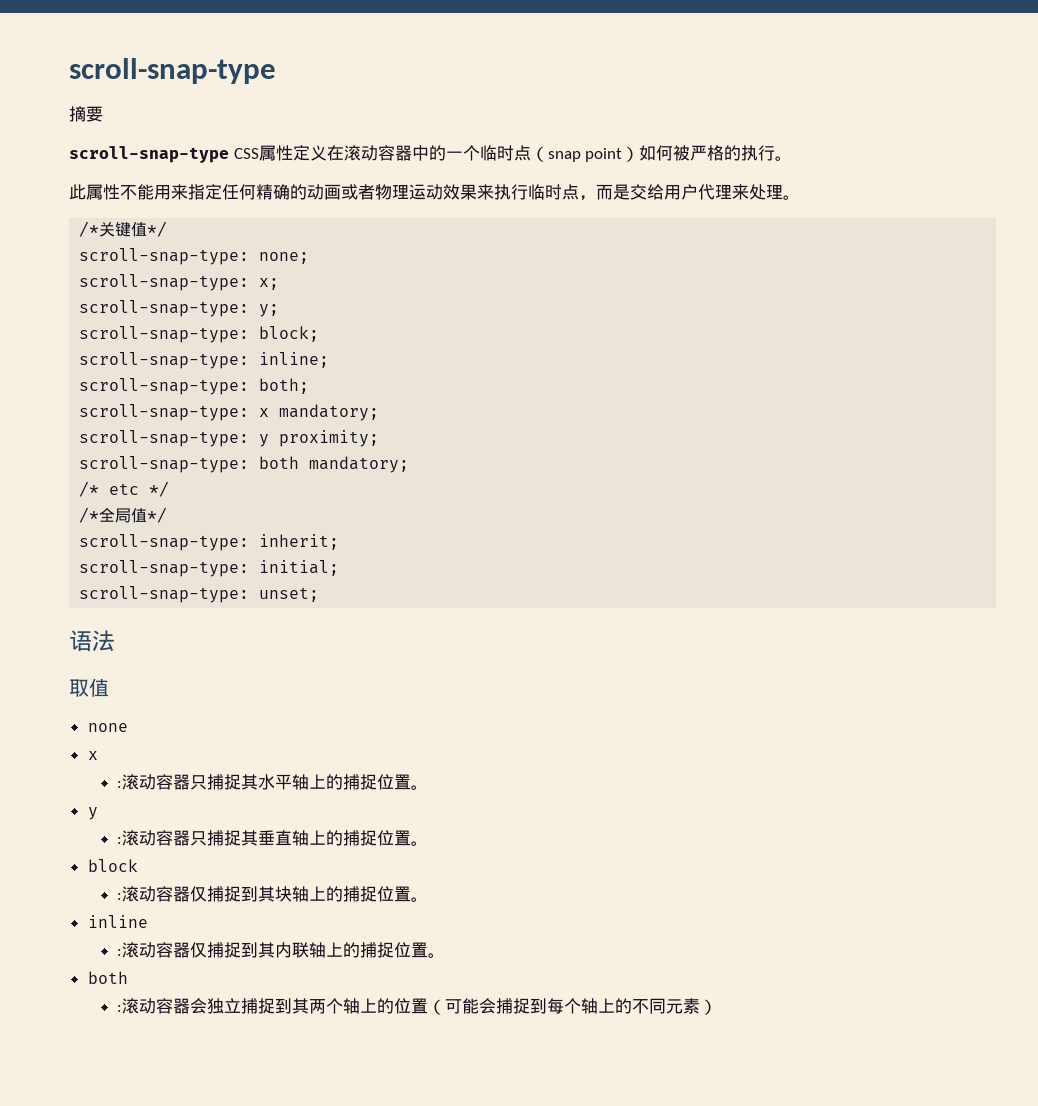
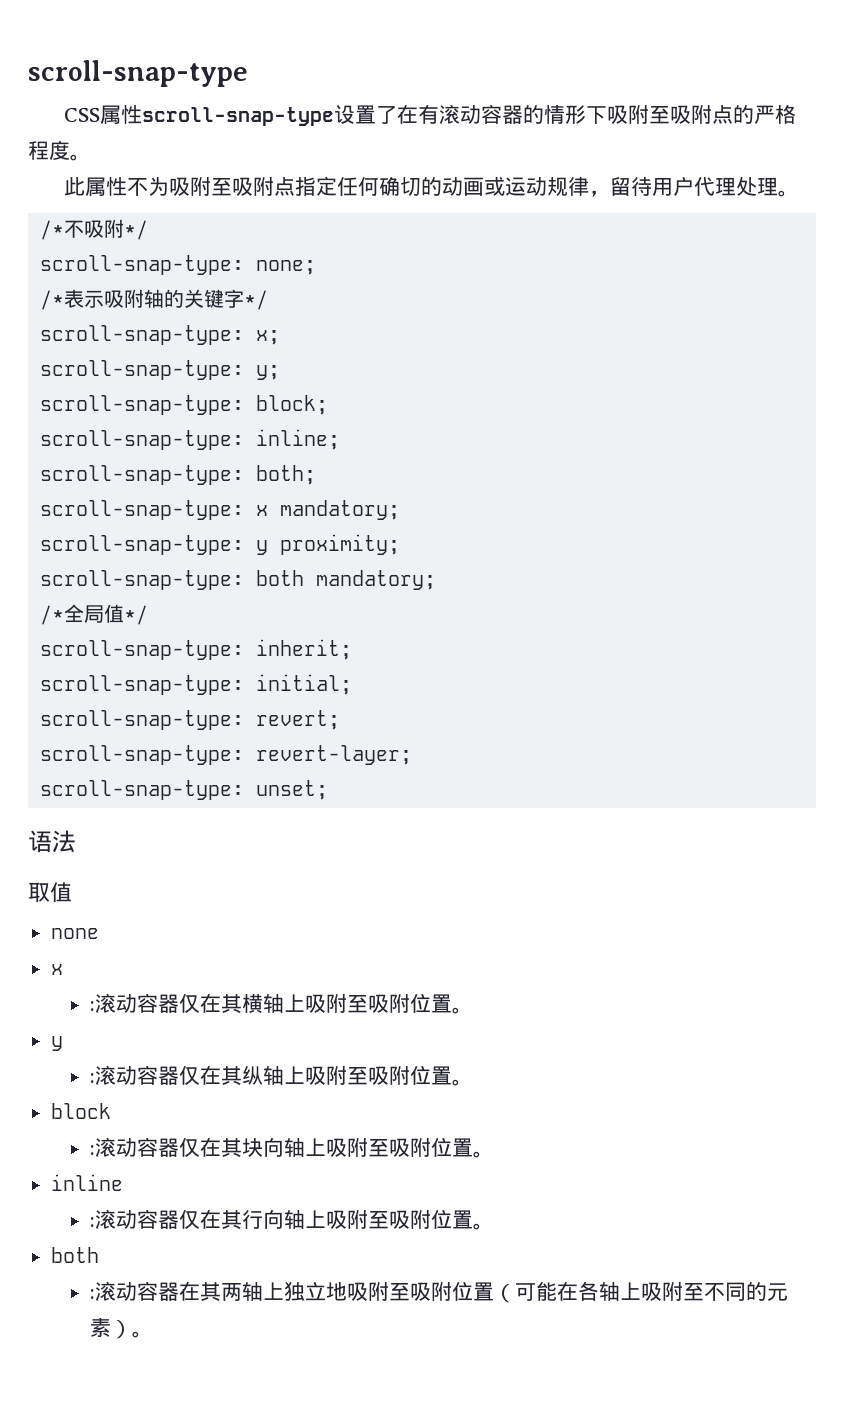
[69,106,103,122] [69,145,776,163] 摘要 // scroll-snap-type CSS属性定义在滚动容器中的一个临时点（snap point）如何被严格的执行 -> [63,104,796,126] [28,140,70,160] CSS属性scroll-snap-type设置了在有滚动容器的情形下吸附至吸附点的严格程度
[137,184,188,200] 能用来 -> [147,176,295,196] 为吸附至吸附点
[256,184,290,200] 精确 -> [378,177,421,197] 确切
[358,184,664,201] 者物理运动效果来执行临时点，而是交给 -> [504,176,652,197] 运动规律，留待
[732,184,749,200] 来 -> (736, 186) none
[99,222,148,237] 关键值 -> [64,219,125,238] 不吸附
(310, 258) none -> [40,289,269,310] // /*表示吸附轴的关键字*/
[79,481,170,497] // /* etc */ -> (437, 580) none
(340, 568) none -> [40,710,341,730] [40,745,413,765] // scroll-snap-type: revert; // scroll-snap-type: revert-layer;
[190,774,378,790] 只捕捉其水平轴上的捕捉 -> [178,993,410,1014] 仅在其横轴上吸附至吸附
[190,830,378,846] 只捕捉其垂直轴上的捕捉 -> [178,1065,410,1085] 仅在其纵轴上吸附至吸附
[207,886,378,902] 捕捉到其块轴上的捕捉 -> [199,1137,431,1157] 在其块向轴上吸附至吸附
[207,942,395,958] 捕捉到其内联轴上的捕捉 -> [199,1209,431,1229] 在其行向轴上吸附至吸附
[190,998,718,1015] 会独立捕捉到其两个轴上的位置（可能会捕捉到每个轴上的不同元素） -> [178,1281,788,1303] [89,1318,153,1339] 在其两轴上独立地吸附至吸附位置（可能在各轴上吸附至不同的元素）。

